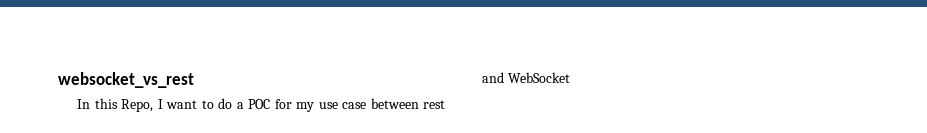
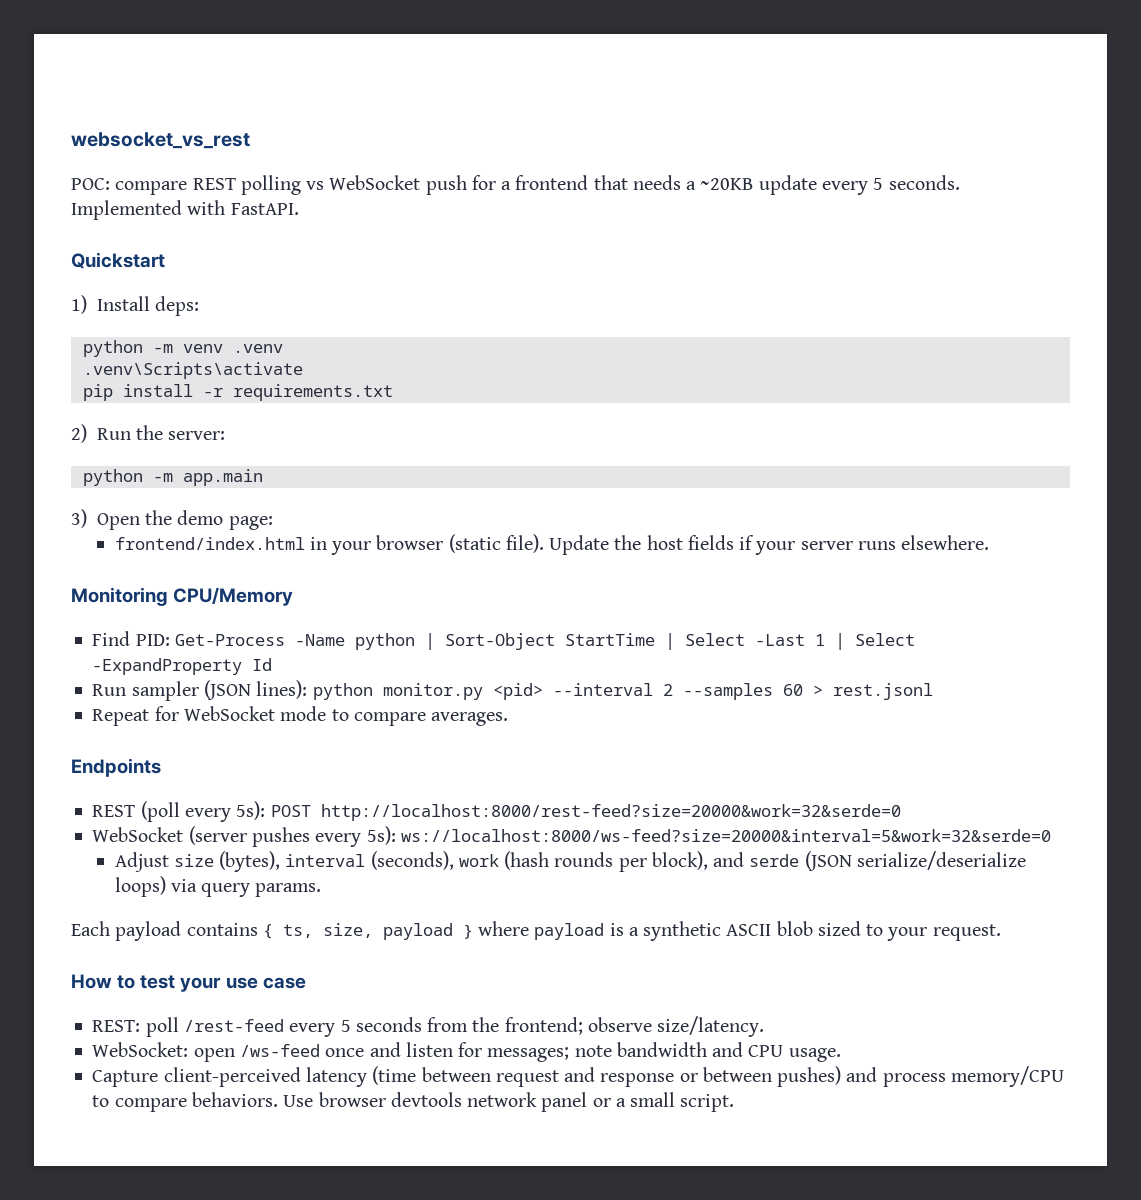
[77,98,445,112] [482,72,570,83] In this Repo, I want to do a POC for my use case between rest and WebSocket -> [71,175,960,195] [71,200,299,220] [71,252,165,269] [71,295,200,316] [82,340,283,357] [82,362,303,379] [82,384,393,401] [71,424,226,443] [82,469,263,486] [71,509,273,530] [114,534,990,555] [71,587,294,606] [92,631,915,650] [92,658,273,675] [92,680,933,701] [92,706,509,726] [71,758,161,777] [92,801,901,822] [92,826,1051,847] [114,851,1026,872] [114,876,322,897] [71,921,1001,941] [71,974,306,992] [92,1016,765,1037] [92,1042,841,1062] [92,1066,1064,1087] [92,1092,735,1112] POC: compare REST polling vs WebSocket push for a frontend that needs a ~20KB update every 5 seconds. Implemented with FastAPI. // Quickstart // 1) Install deps: // python -m venv .venv // .venv\Scripts\activate // pip install -r requirements.txt // 2) Run the server: // python -m app.main // 3) Open the demo page: // frontend/index.html in your browser (static file). Update the host fields if your server runs elsewhere. // Monitoring CPU/Memory // Find PID: Get-Process -Name python | Sort-Object StartTime | Select -Last 1 | Select -ExpandProperty Id // Run sampler (JSON lines): python monitor.py <pid> --interval 2 --samples 60 > rest.jsonl // Repeat for WebSocket mode to compare averages. // Endpoints // REST (poll every 5s): POST http://localhost:8000/rest-feed?size=20000&work=32&serde=0 // WebSocket (server pushes every 5s): ws://localhost:8000/ws-feed?size=20000&interval=5&work=32&serde=0 // Adjust size (bytes), interval (seconds), work (hash rounds per block), and serde (JSON serialize/deserialize loops) via query params. // Each payload contains { ts, size, payload } where payload is a synthetic ASCII blob sized to your request. // How to test your use case // REST: poll /rest-feed every 5 seconds from the frontend; observe size/latency. // WebSocket: open /ws-feed once and listen for messages; note bandwidth and CPU usage. // Capture client-perceived latency (time between request and response or between pushes) and process memory/CPU to compare behaviors. Use browser devtools network panel or a small script.

